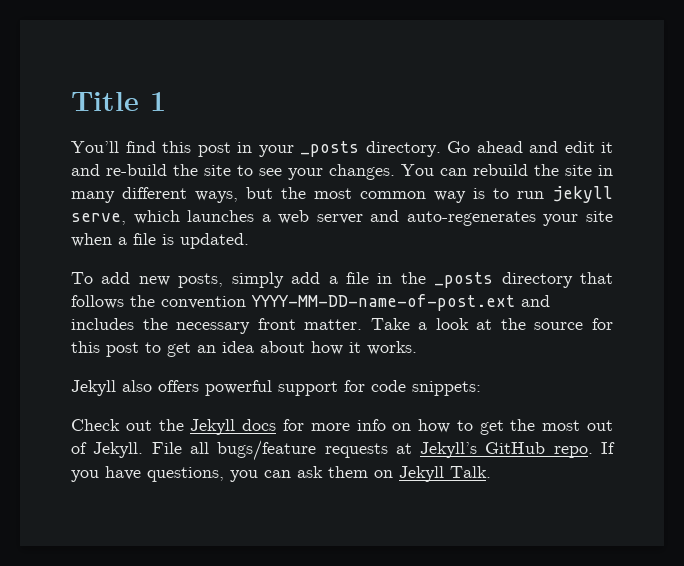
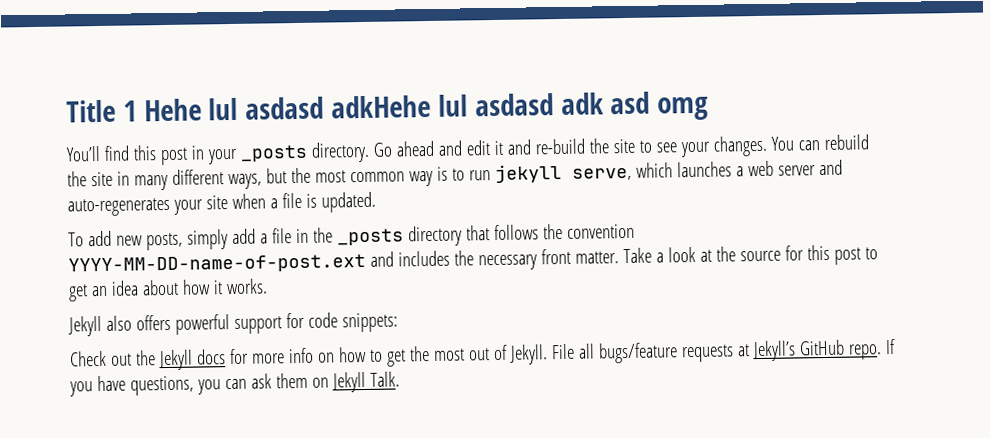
(166, 101) none -> [143,91,709,122] Hehe lul asdasd adkHehe lul asdasd adk asd omg

